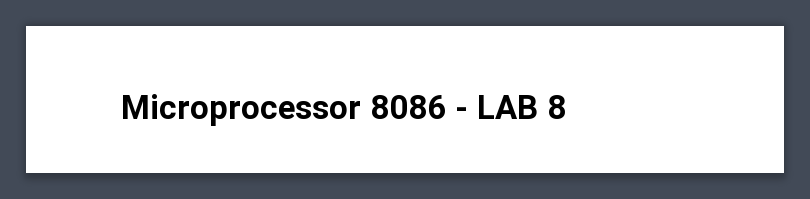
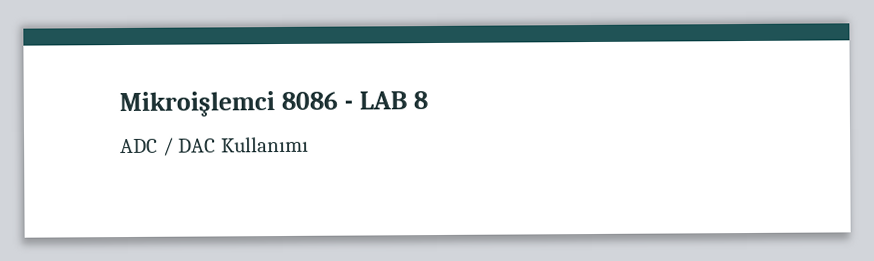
[121,94,361,126] Microprocessor -> [119,91,275,118] Mikroişlemci
(566, 107) none -> [120,136,309,156] // ADC / DAC Kullanımı

